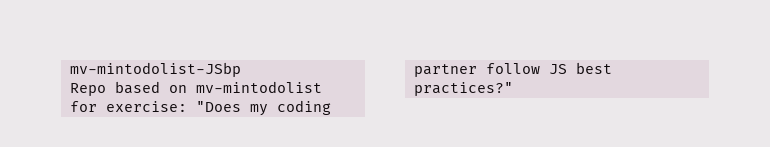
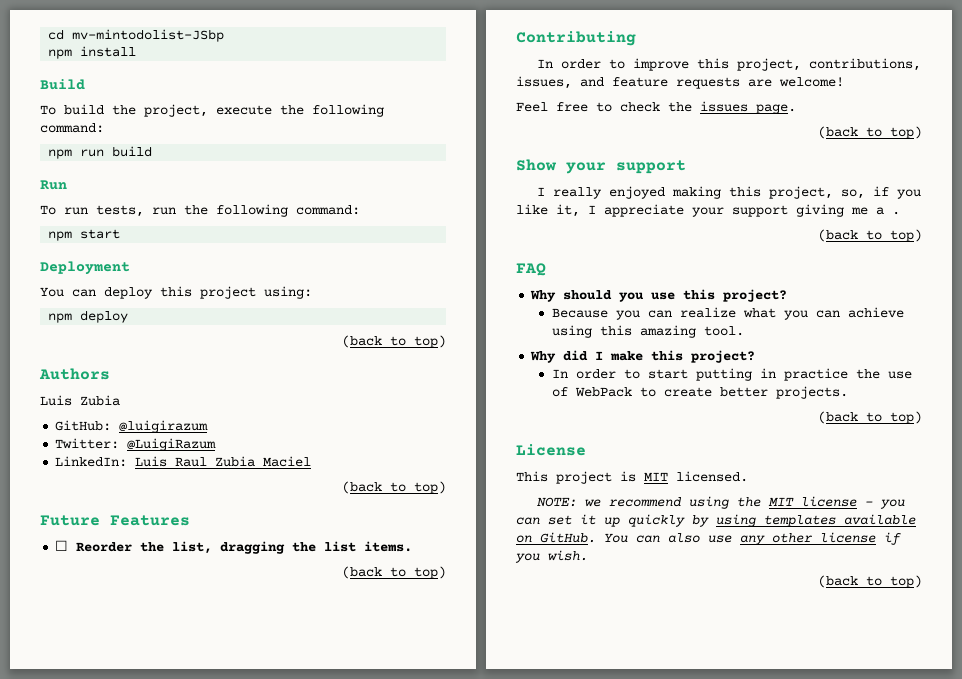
(70, 69) none -> [48,29,65,40] cd
[70,81,323,96] [70,100,332,116] [414,62,613,77] [414,82,514,96] Repo based on mv-mintodolist for exercise: "Does my coding partner follow JS best practices?" -> [48,46,137,59] [40,79,85,90] [40,104,384,117] [40,123,104,133] [48,146,153,159] [40,180,67,190] [40,204,360,217] [48,229,121,241] [40,261,130,275] [40,286,312,299] [48,310,129,323] [342,335,446,348] [39,368,110,380] [40,395,120,406] [55,420,209,433] [55,438,217,451] [55,456,312,467] [342,481,446,494] [40,515,190,526] [55,540,413,554] [342,566,446,579] [516,31,636,46] [537,58,922,71] [516,76,844,89] [516,101,796,114] [818,126,922,139] [516,159,686,174] [537,186,922,199] [516,204,900,217] [818,229,922,242] [516,263,546,276] [530,289,788,302] [552,307,905,320] [552,325,745,338] [530,350,756,363] [552,368,913,381] [552,386,849,399] [818,411,922,424] [516,444,586,456] [516,471,748,484] [537,496,906,509] [516,514,916,527] [516,532,901,545] [515,550,588,563] [818,575,922,588] npm install // Build // To build the project, execute the following command: // npm run build // Run // To run tests, run the following command: // npm start // Deployment // You can deploy this project using: // npm deploy // (back to top) // Authors // Luis Zubia // GitHub: @luigirazum // Twitter: @LuigiRazum // LinkedIn: Luis Raul Zubia Maciel // (back to top) // Future Features // ☐ Reorder the list, dragging the list items. // (back to top) // Contributing // In order to improve this project, contributions, issues, and feature requests are welcome! // Feel free to check the issues page. // (back to top) // Show your support // I really enjoyed making this project, so, if you like it, I appreciate your support giving me a . // (back to top) // FAQ // Why should you use this project? // Because you can realize what you can achieve using this amazing tool. // Why did I make this project? // In order to start putting in practice the use of WebPack to create better projects. // (back to top) // License // This project is MIT licensed. // NOTE: we recommend using the MIT license - you can set it up quickly by using templates available on GitHub. You can also use any other license if you wish. // (back to top)

